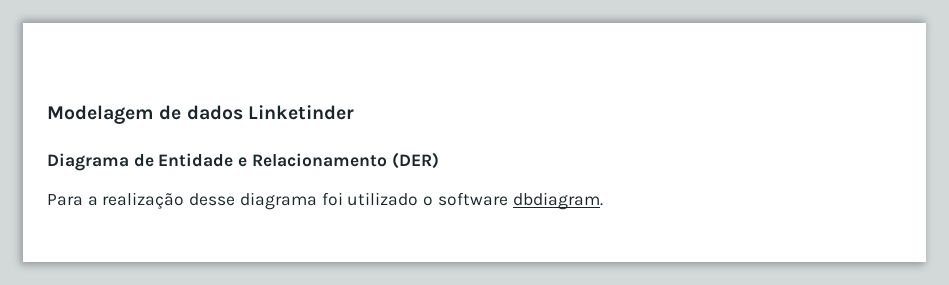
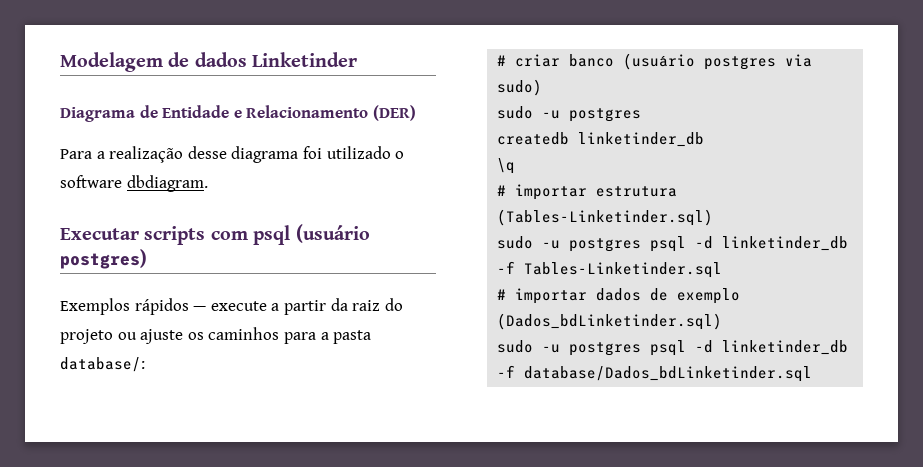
(603, 201) none -> [60,224,370,245] [60,249,147,269] [60,298,403,315] [60,327,372,344] [60,357,145,372] [497,53,813,70] [497,79,543,96] [497,106,642,122] [497,132,705,147] [497,158,516,174] [497,184,678,200] [497,209,714,226] [497,236,849,252] [497,261,723,278] [497,288,741,304] [497,313,723,330] [497,340,849,356] [497,365,813,382] // Executar scripts com psql (usuário postgres) // Exemplos rápidos — execute a partir da raiz do projeto ou ajuste os caminhos para a pasta database/: // # criar banco (usuário postgres via sudo) // sudo -u postgres // createdb linketinder_db // \q // # importar estrutura (Tables-Linketinder.sql) // sudo -u postgres psql -d linketinder_db -f Tables-Linketinder.sql // # importar dados de exemplo (Dados_bdLinketinder.sql) // sudo -u postgres psql -d linketinder_db -f database/Dados_bdLinketinder.sql

